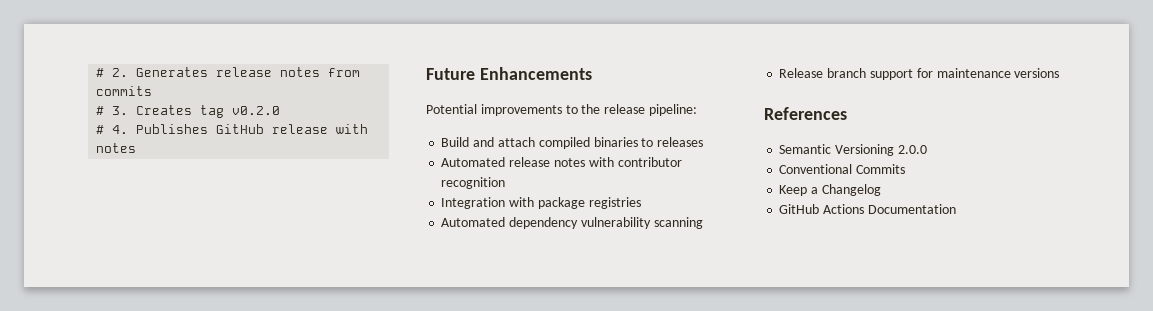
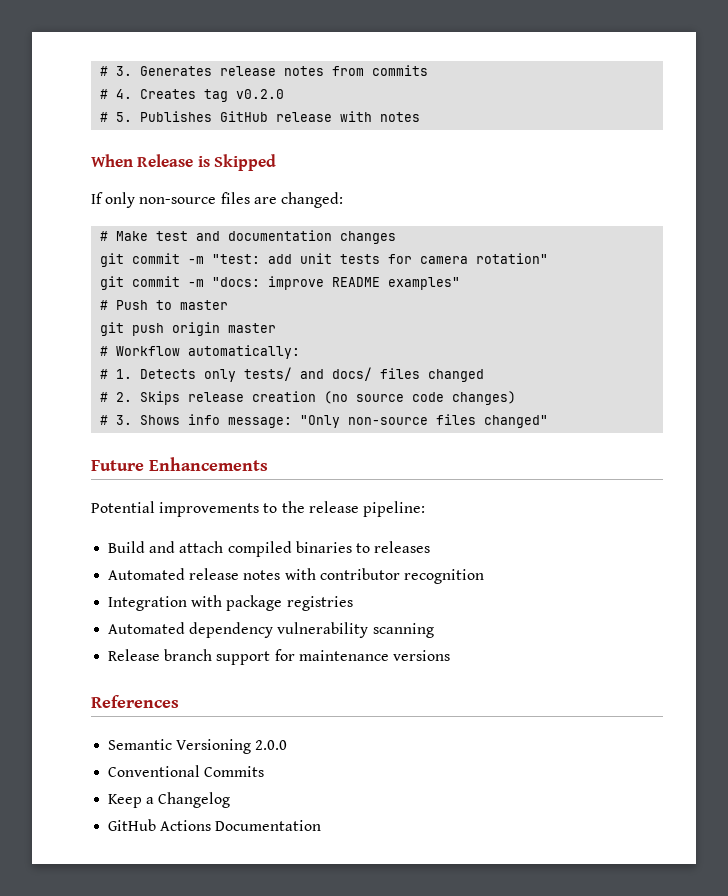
[96,68,129,77] # 2. -> [100,66,133,76] # 3.
[112,106,129,115] 3. -> [116,89,133,99] 4.
[112,125,129,134] 4. -> [116,112,133,122] 5.
(137, 148) none -> [91,154,277,171] [91,192,343,208] [100,230,397,244] [100,253,549,267] [100,276,461,290] [100,300,229,310] [100,322,277,336] [100,345,301,359] [100,367,485,382] [100,391,517,405] [100,414,549,428] // When Release is Skipped // If only non-source files are changed: // # Make test and documentation changes // git commit -m "test: add unit tests for camera rotation" // git commit -m "docs: improve README examples" // # Push to master // git push origin master // # Workflow automatically: // # 1. Detects only tests/ and docs/ files changed // # 2. Skips release creation (no source code changes) // # 3. Shows info message: "Only non-source files changed"

